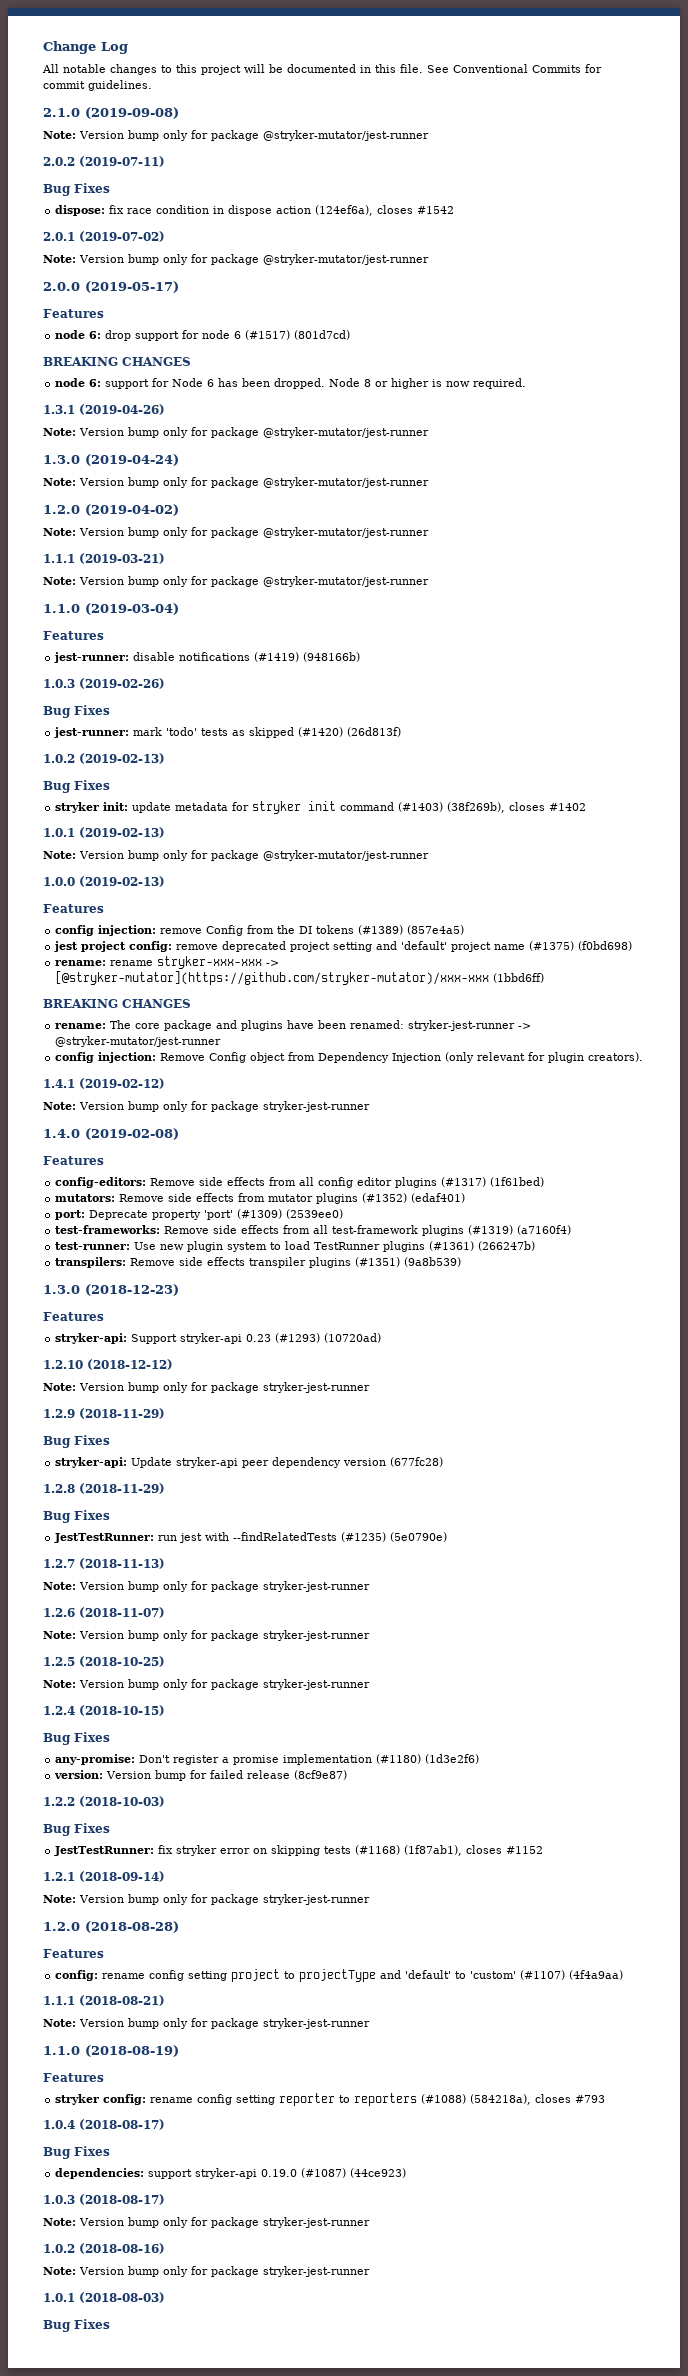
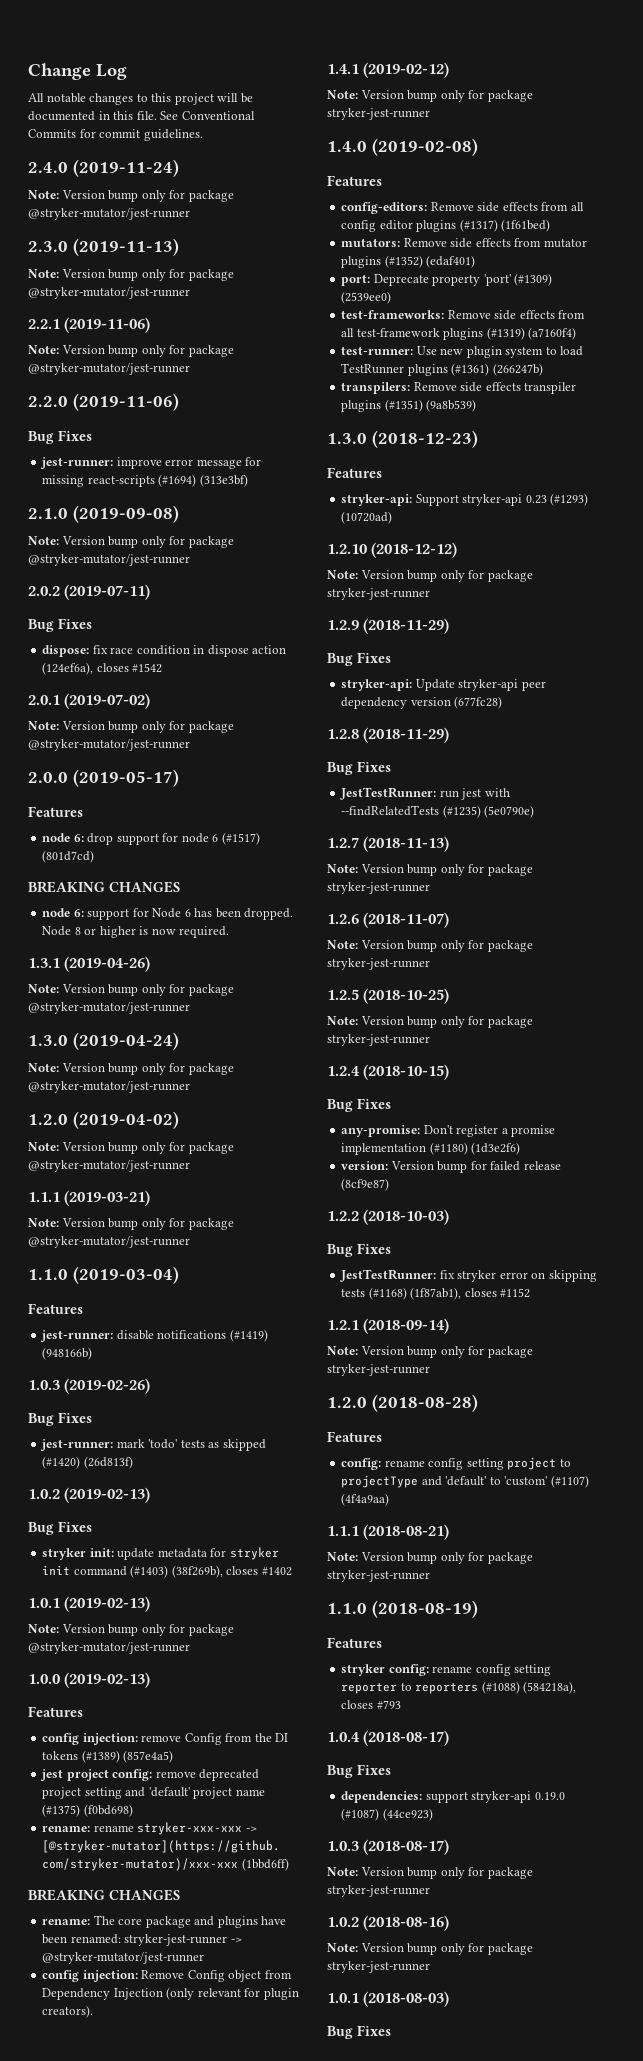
(152, 85) none -> [28,159,179,177] [28,190,234,202] [28,208,190,220] [28,238,179,256] [28,269,234,281] [28,287,190,299] [28,317,151,333] [28,345,234,357] [28,363,190,375] [28,393,179,411] [28,430,92,444] [40,457,262,469] [42,474,248,487] // 2.4.0 (2019-11-24) // Note: Version bump only for package @stryker-mutator/jest-runner // 2.3.0 (2019-11-13) // Note: Version bump only for package @stryker-mutator/jest-runner // 2.2.1 (2019-11-06) // Note: Version bump only for package @stryker-mutator/jest-runner // 2.2.0 (2019-11-06) // Bug Fixes // jest-runner: improve error message for missing react-scripts (#1694) (313e3bf)

